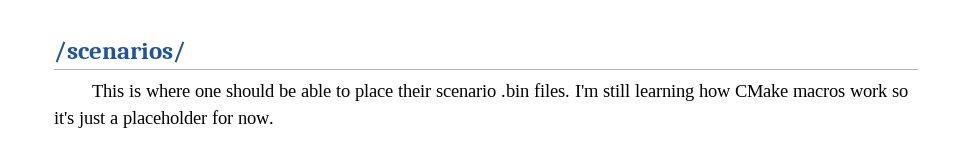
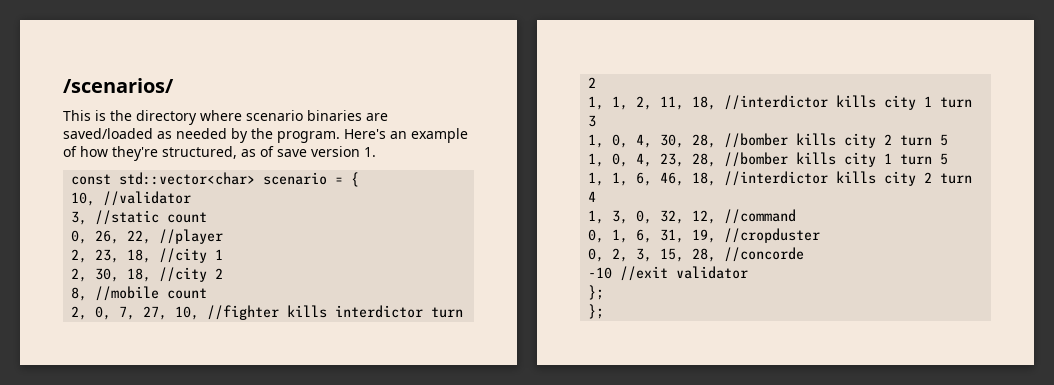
[146,83,909,101] [54,110,274,128] where one should be able to place their scenario .bin files. I'm still learning how CMake macros work so it's just a placeholder for now. -> [110,110,388,125] [63,128,468,143] [63,146,376,161] [71,172,360,187] [71,191,192,206] [71,210,208,225] [71,229,224,244] [71,248,224,263] [71,267,224,282] [71,286,208,301] [71,305,464,320] [588,77,597,88] [588,95,973,110] [588,115,597,127] [588,133,949,148] [588,152,949,167] [588,171,973,186] [588,191,597,202] [588,209,797,224] [588,228,821,243] [588,247,805,262] [588,266,749,281] [588,285,605,300] [588,304,605,319] the directory where scenario binaries are saved/loaded as needed by the program. Here's an example of how they're structured, as of save version 1. // const std::vector<char> scenario = { // 10, //validator // 3, //static count // 0, 26, 22, //player // 2, 23, 18, //city 1 // 2, 30, 18, //city 2 // 8, //mobile count // 2, 0, 7, 27, 10, //fighter kills interdictor turn 2 // 1, 1, 2, 11, 18, //interdictor kills city 1 turn 3 // 1, 0, 4, 30, 28, //bomber kills city 2 turn 5 // 1, 0, 4, 23, 28, //bomber kills city 1 turn 5 // 1, 1, 6, 46, 18, //interdictor kills city 2 turn 4 // 1, 3, 0, 32, 12, //command // 0, 1, 6, 31, 19, //cropduster // 0, 2, 3, 15, 28, //concorde // -10 //exit validator // }; // };

